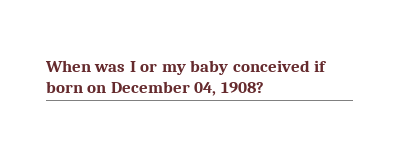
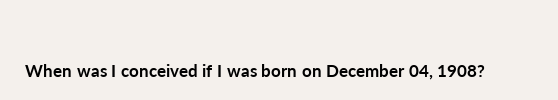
[140,60,328,75] or my baby conceived if -> [120,64,257,77] conceived if I was

